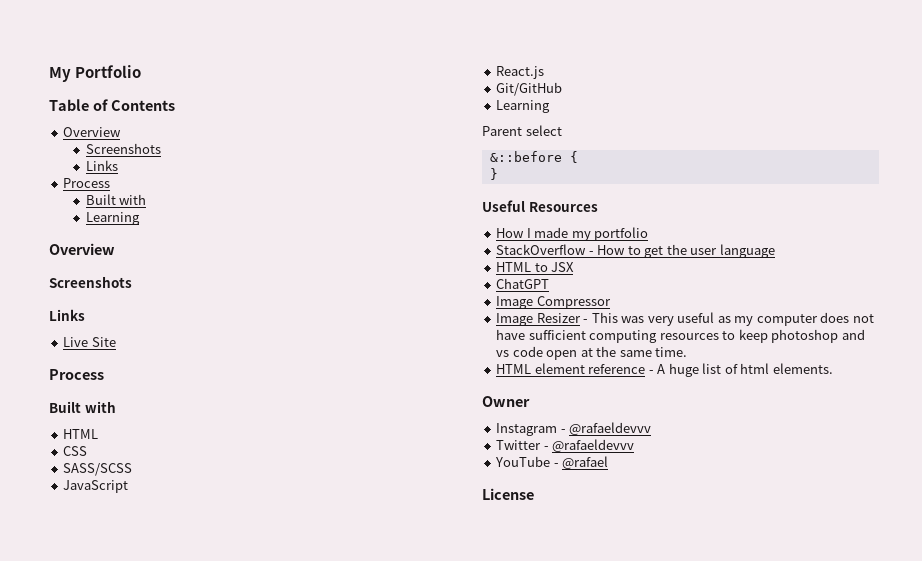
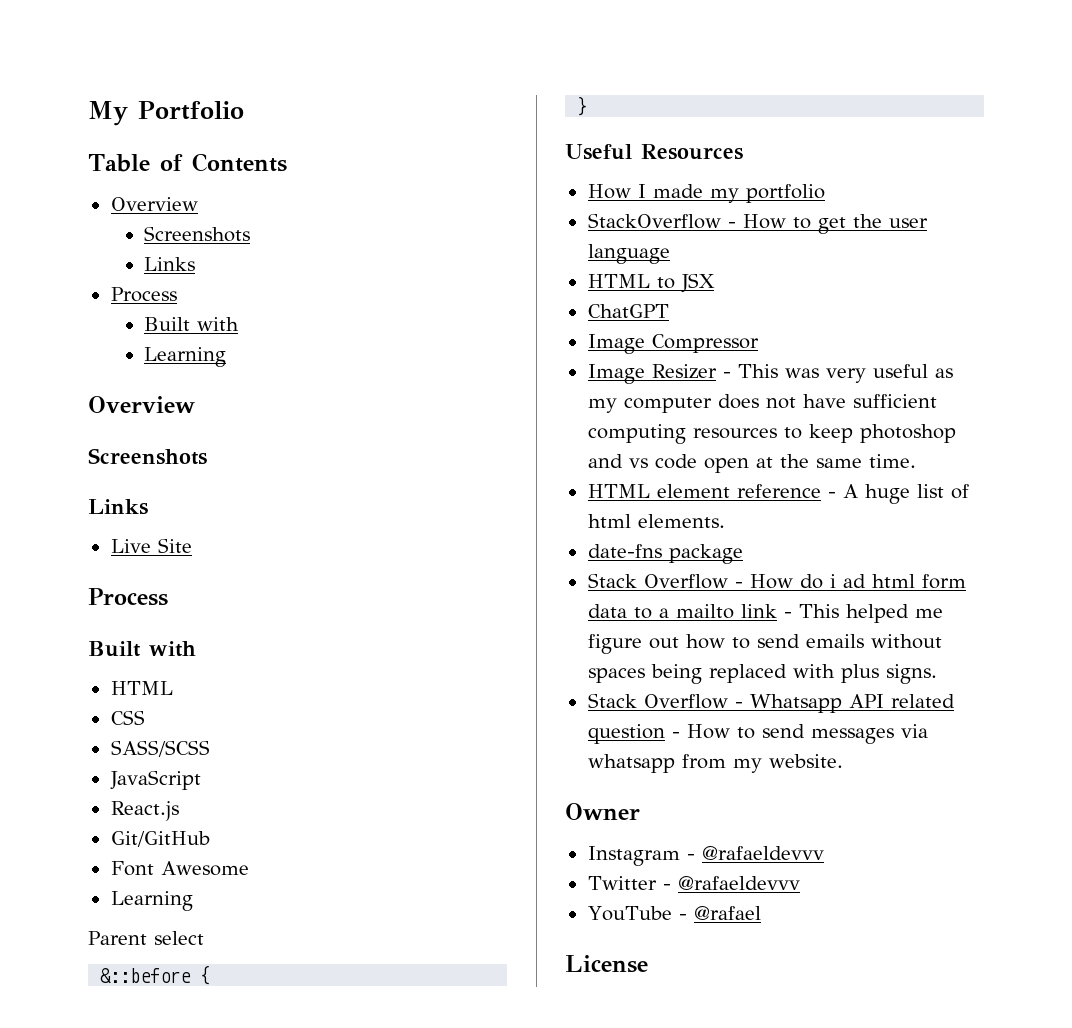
(563, 89) none -> [110,861,249,876] // Font Awesome
(833, 368) none -> [587,544,743,564] [587,573,966,589] [587,604,943,623] [587,634,942,654] [587,664,937,684] [587,693,955,713] [587,724,928,744] [587,754,843,773] // date-fns package // Stack Overflow - How do i ad html form data to a mailto link - This helped me figure out how to send emails without spaces being replaced with plus signs. // Stack Overflow - Whatsapp API related question - How to send messages via whatsapp from my website.

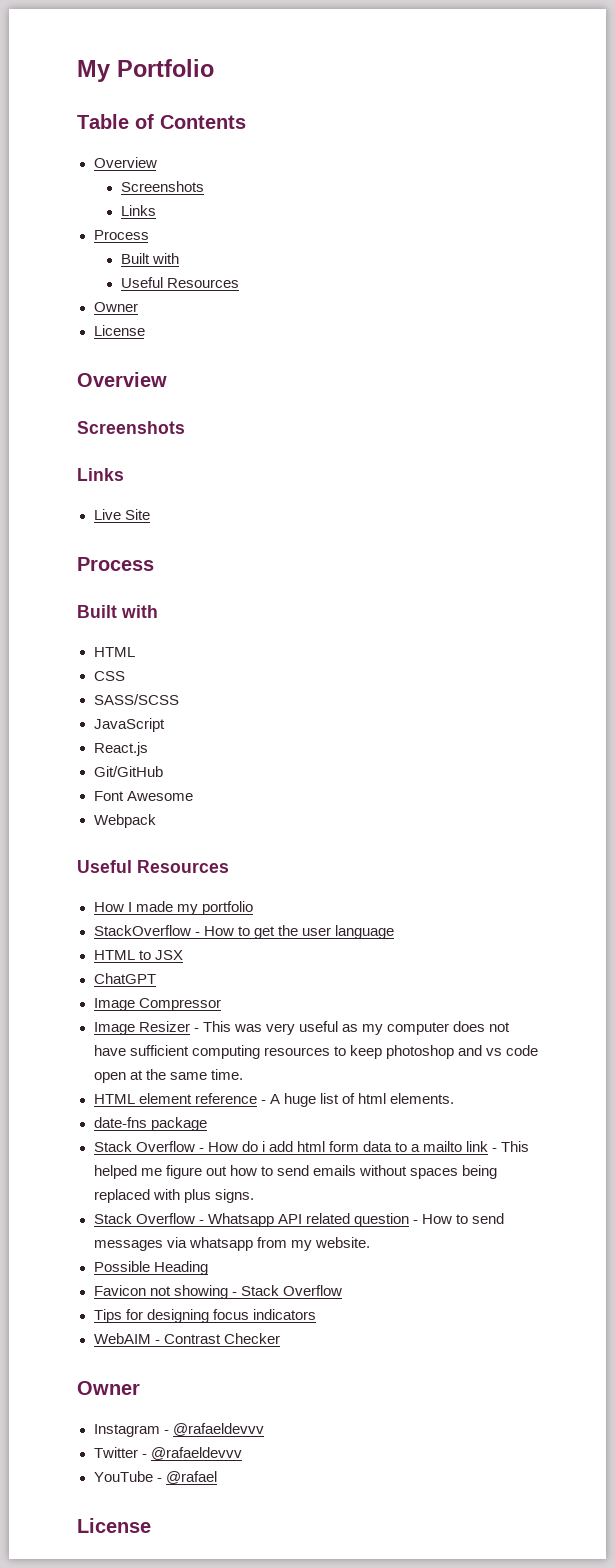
[144,347,227,367] Learning -> [120,277,239,288] [93,302,138,312] [93,325,145,336] Useful Resources // Owner // License
[110,891,193,911] [88,931,204,945] [100,965,211,985] [577,96,588,116] Learning // Parent select // &::before { // } -> [93,814,156,828] Webpack
[842,574,866,588] ad -> [268,1141,293,1152] add
(843, 761) none -> [93,1261,208,1275] [93,1285,342,1299] [93,1309,316,1323] [93,1333,280,1344] // Possible Heading // Favicon not showing - Stack Overflow // Tips for designing focus indicators // WebAIM - Contrast Checker

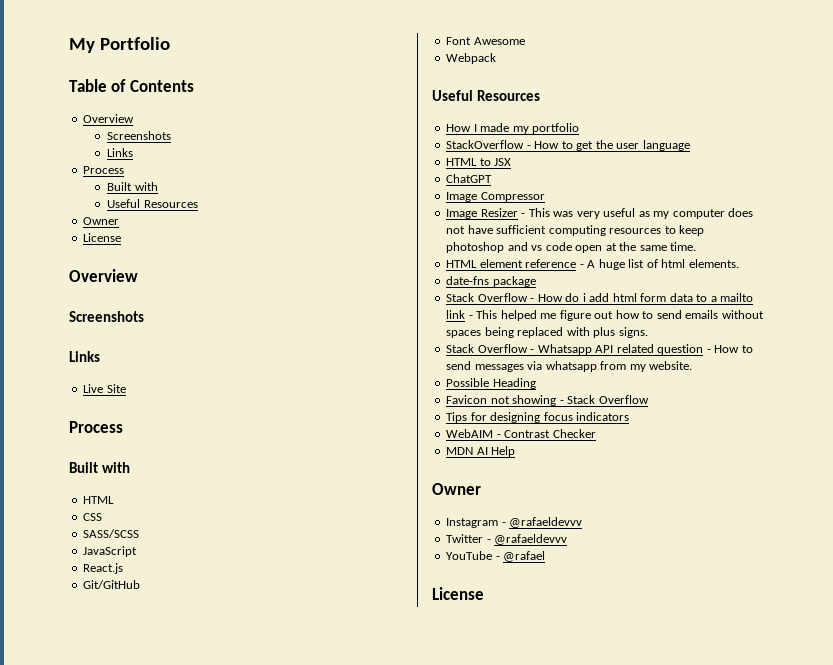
(280, 1338) none -> [446,446,516,457] // MDN AI Help

